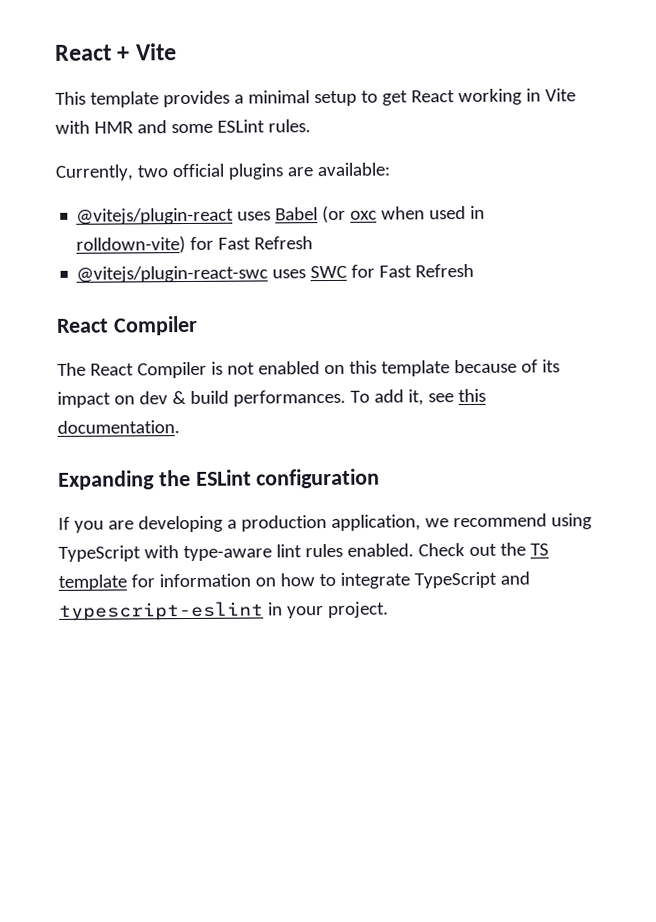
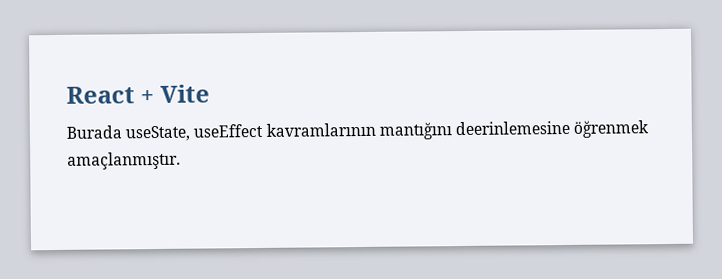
[55,88,576,108] [55,119,311,134] [55,162,390,181] [76,205,486,225] [76,236,314,254] [76,263,475,283] [56,315,198,336] [57,359,560,379] [57,388,486,408] [57,420,180,434] [58,468,381,490] [58,513,592,533] [58,542,549,562] [58,571,530,591] [59,601,389,621] This template provides a minimal setup to get React working in Vite with HMR and some ESLint rules. // Currently, two official plugins are available: // @vitejs/plugin-react uses Babel (or oxc when used in rolldown-vite) for Fast Refresh // @vitejs/plugin-react-swc uses SWC for Fast Refresh // React Compiler // The React Compiler is not enabled on this template because of its impact on dev & build performances. To add it, see this documentation. // Expanding the ESLint configuration // If you are developing a production application, we recommend using TypeScript with type-aware lint rules enabled. Check out the TS template for information on how to integrate TypeScript and typescript-eslint in your project. -> [66,120,650,142] [67,151,181,170] Burada useState, useEffect kavramlarının mantığını deerinlemesine öğrenmek amaçlanmıştır.

